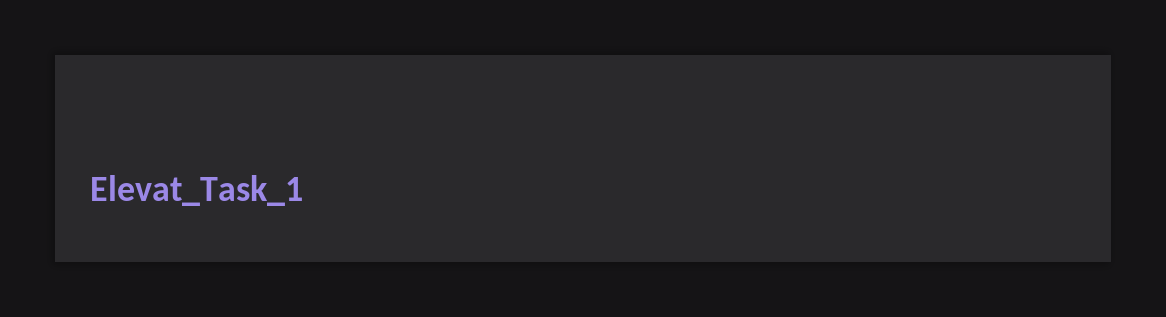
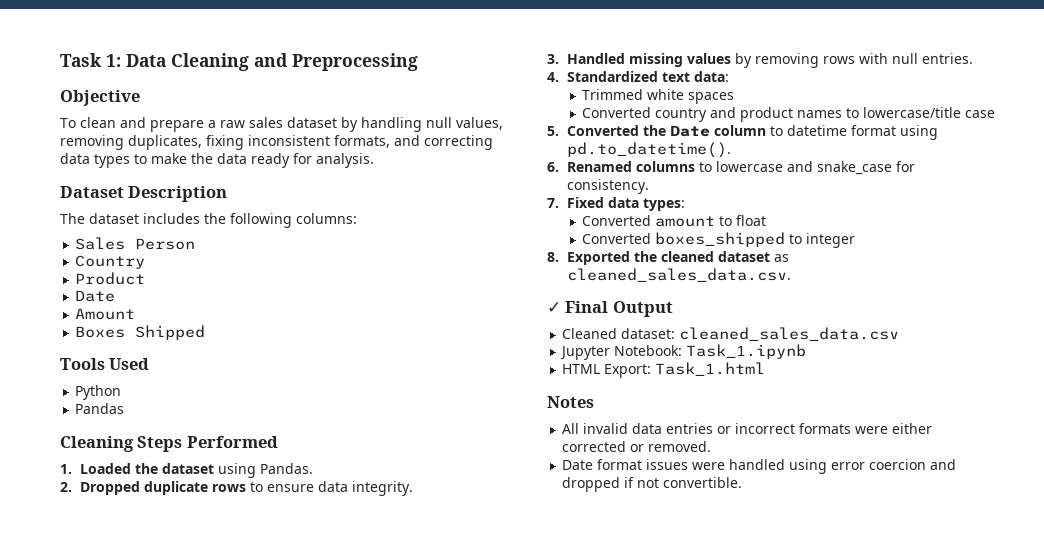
[90,175,303,206] Elevat_Task_1 -> [60,53,418,71] [60,90,140,106] [60,117,503,132] [60,135,493,150] [60,153,374,168] [60,186,228,202] [60,213,357,228] [75,237,196,250] [75,255,146,269] [75,272,146,285] [75,290,116,302] [75,308,136,320] [75,325,206,340] [60,358,150,370] [75,385,122,400] [75,403,125,414] [60,436,278,452] [60,463,314,478] [60,481,414,496] [547,53,974,68] [547,71,730,82] [582,89,735,104] [582,107,996,122] [547,125,939,140] [567,142,732,158] [547,161,916,175] [567,179,650,194] [547,197,686,211] [582,215,767,227] [582,232,856,248] [547,251,790,265] [567,268,792,282] [547,301,673,317] [562,327,900,341] [560,344,807,360] [562,362,766,378] [547,396,594,408] [562,423,933,434] [562,441,712,452] [562,459,957,474] [562,477,743,492] Task 1: Data Cleaning and Preprocessing // Objective // To clean and prepare a raw sales dataset by handling null values, removing duplicates, fixing inconsistent formats, and correcting data types to make the data ready for analysis. // Dataset Description // The dataset includes the following columns: // Sales Person // Country // Product // Date // Amount // Boxes Shipped // Tools Used // Python // Pandas // Cleaning Steps Performed // 1. Loaded the dataset using Pandas. // 2. Dropped duplicate rows to ensure data integrity. // 3. Handled missing values by removing rows with null entries. // 4. Standardized text data: // Trimmed white spaces // Converted country and product names to lowercase/title case // 5. Converted the Date column to datetime format using pd.to_datetime(). // 6. Renamed columns to lowercase and snake_case for consistency. // 7. Fixed data types: // Converted amount to float // Converted boxes_shipped to integer // 8. Exported the cleaned dataset as cleaned_sales_data.csv. // ✓ Final Output // Cleaned dataset: cleaned_sales_data.csv // Jupyter Notebook: Task_1.ipynb // HTML Export: Task_1.html // Notes // All invalid data entries or incorrect formats were either corrected or removed. // Date format issues were handled using error coercion and dropped if not convertible.

